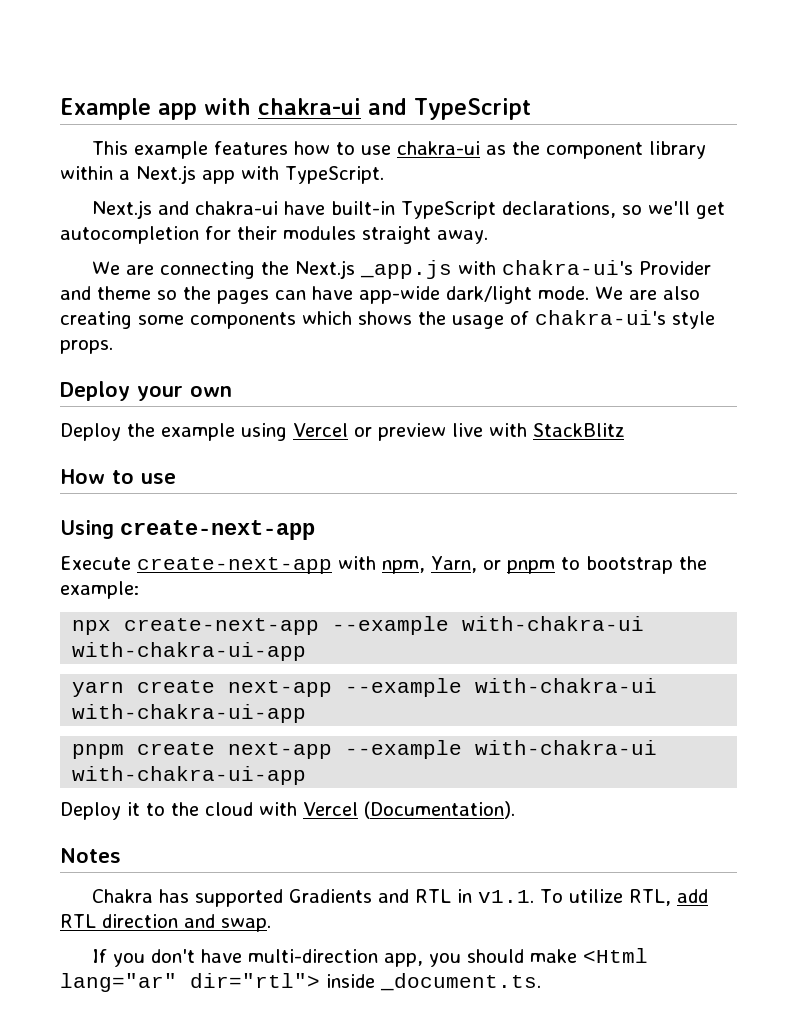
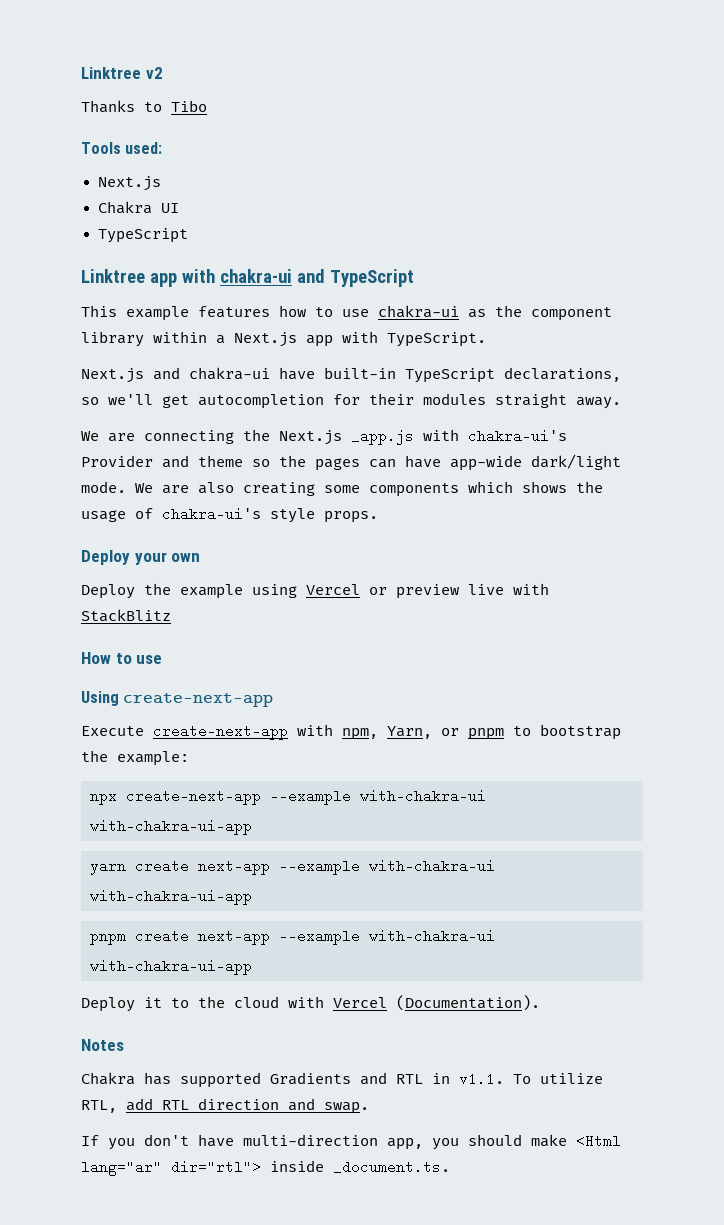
[60,98,151,120] Example -> [81,67,163,79] [81,100,207,113] [81,142,163,154] [97,176,161,191] [97,201,179,214] [97,228,188,243] [81,269,145,283] Linktree v2 // Thanks to Tibo // Tools used: // Next.js // Chakra UI // TypeScript // Linktree

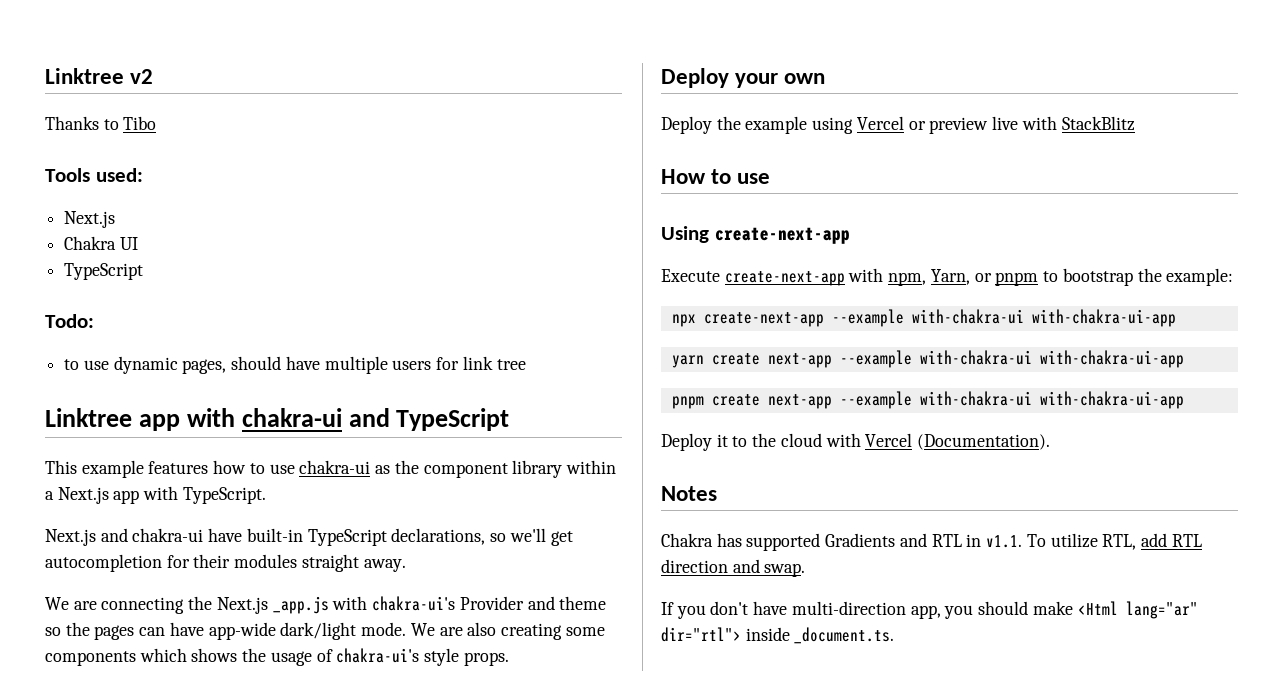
(188, 235) none -> [45,314,94,328] [64,356,526,374] // Todo: // to use dynamic pages, should have multiple users for link tree

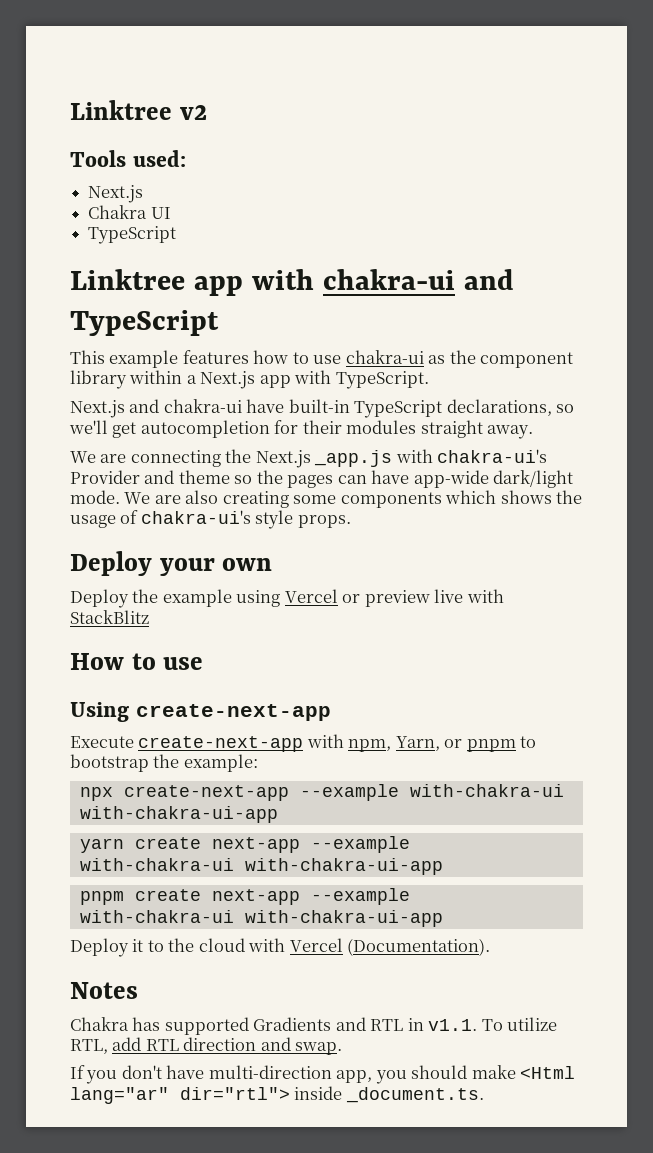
[45,116,157,130] // Thanks to Tibo -> (207, 112) none
[45,314,94,328] [64,356,526,374] // Todo: // to use dynamic pages, should have multiple users for link tree -> (177, 235) none

